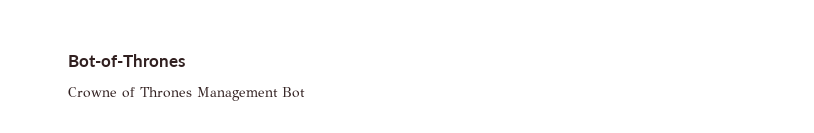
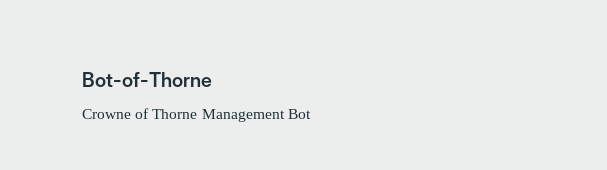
[68,54,185,67] Bot-of-Thrones -> [82,72,212,87] Bot-of-Thorne
[140,87,192,98] Thrones -> [152,109,198,119] Thorne

